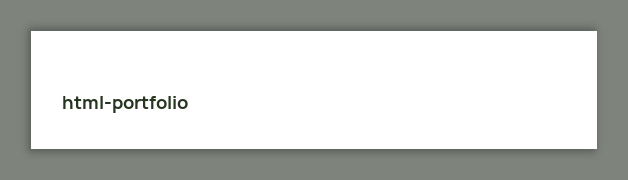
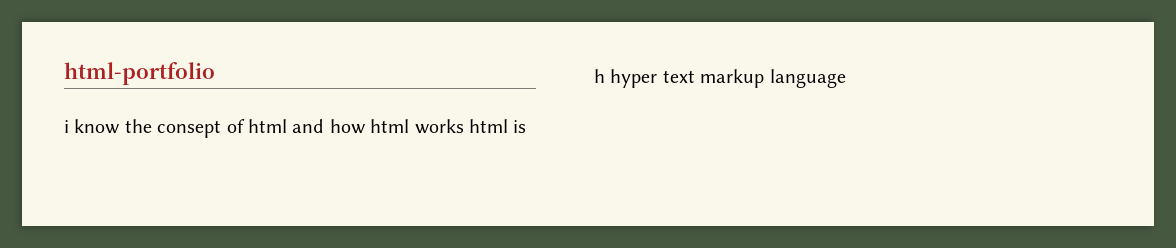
(188, 104) none -> [64,119,527,138] [594,69,846,88] // i know the consept of html and how html works html is h hyper text markup language

